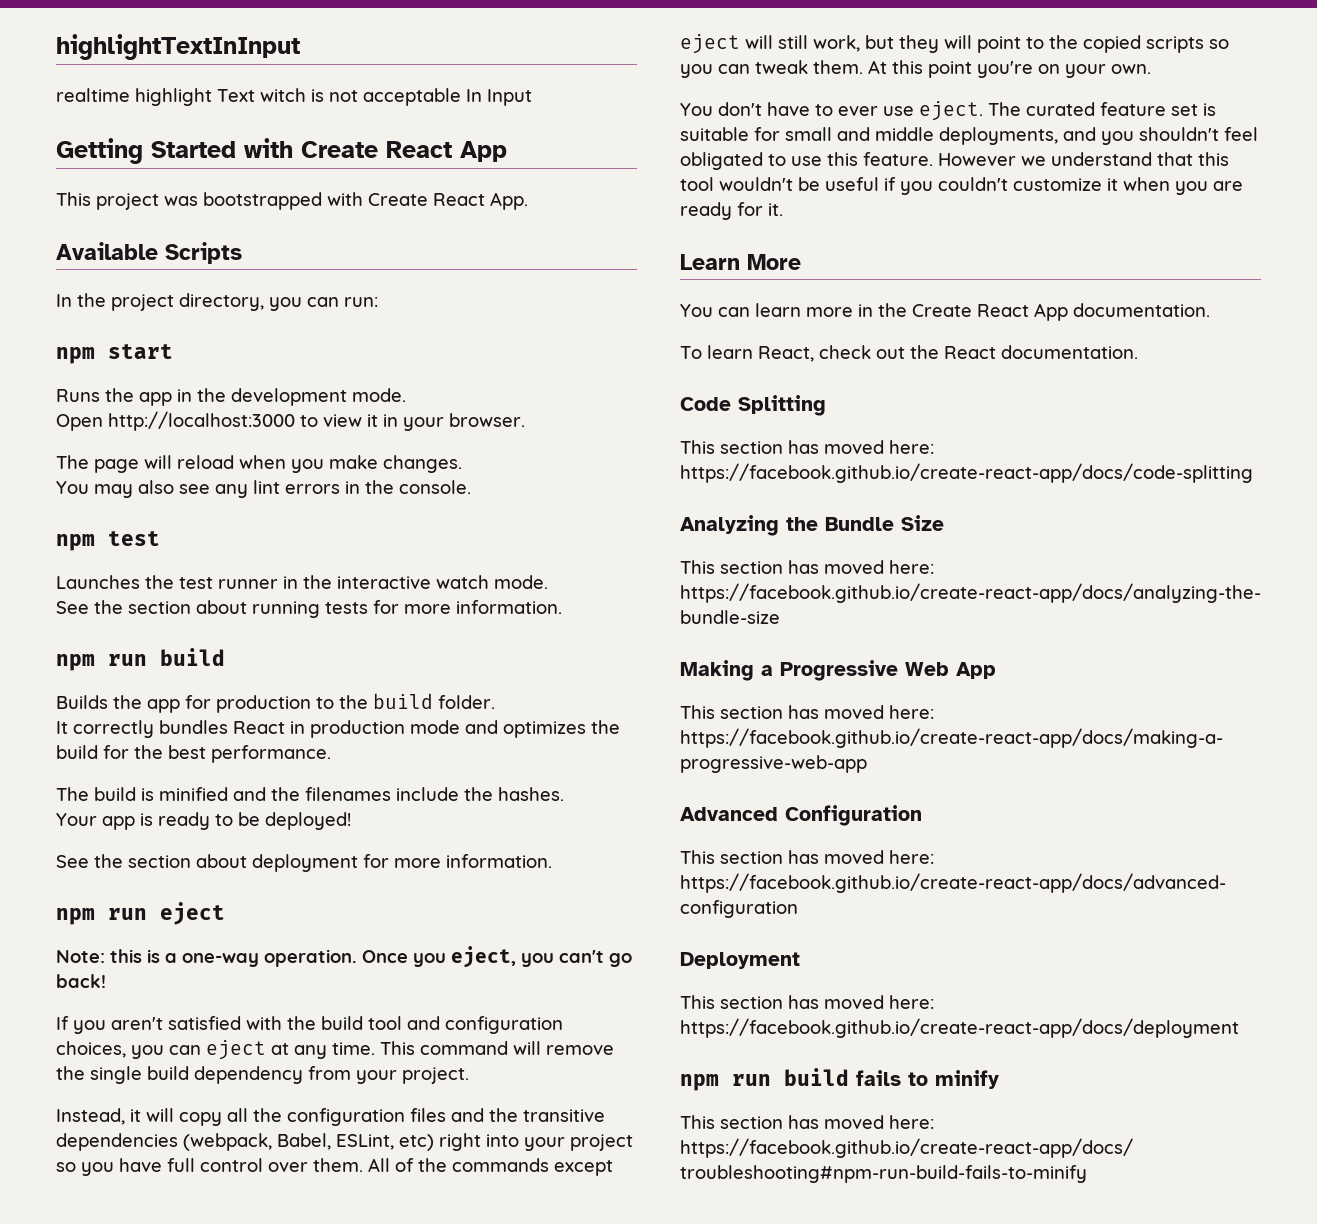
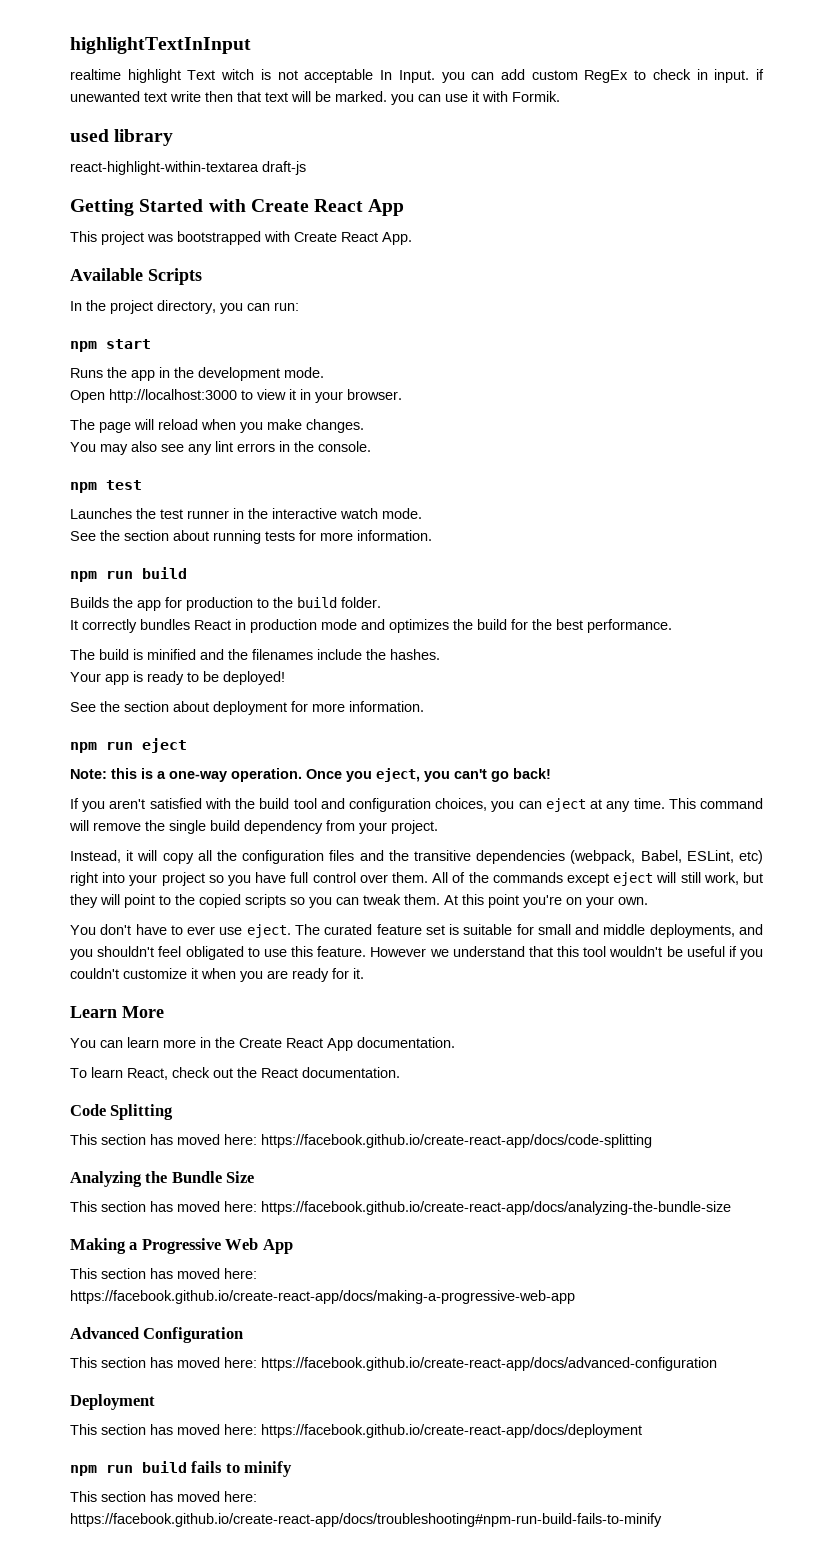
[487,89,532,106] Input -> [398,69,764,83] [70,91,560,105] [70,129,174,146] [70,161,306,175] Input. you can add custom RegEx to check in input. if unewanted text write then that text will be marked. you can use it with Formik. // used library // react-highlight-within-textarea draft-js

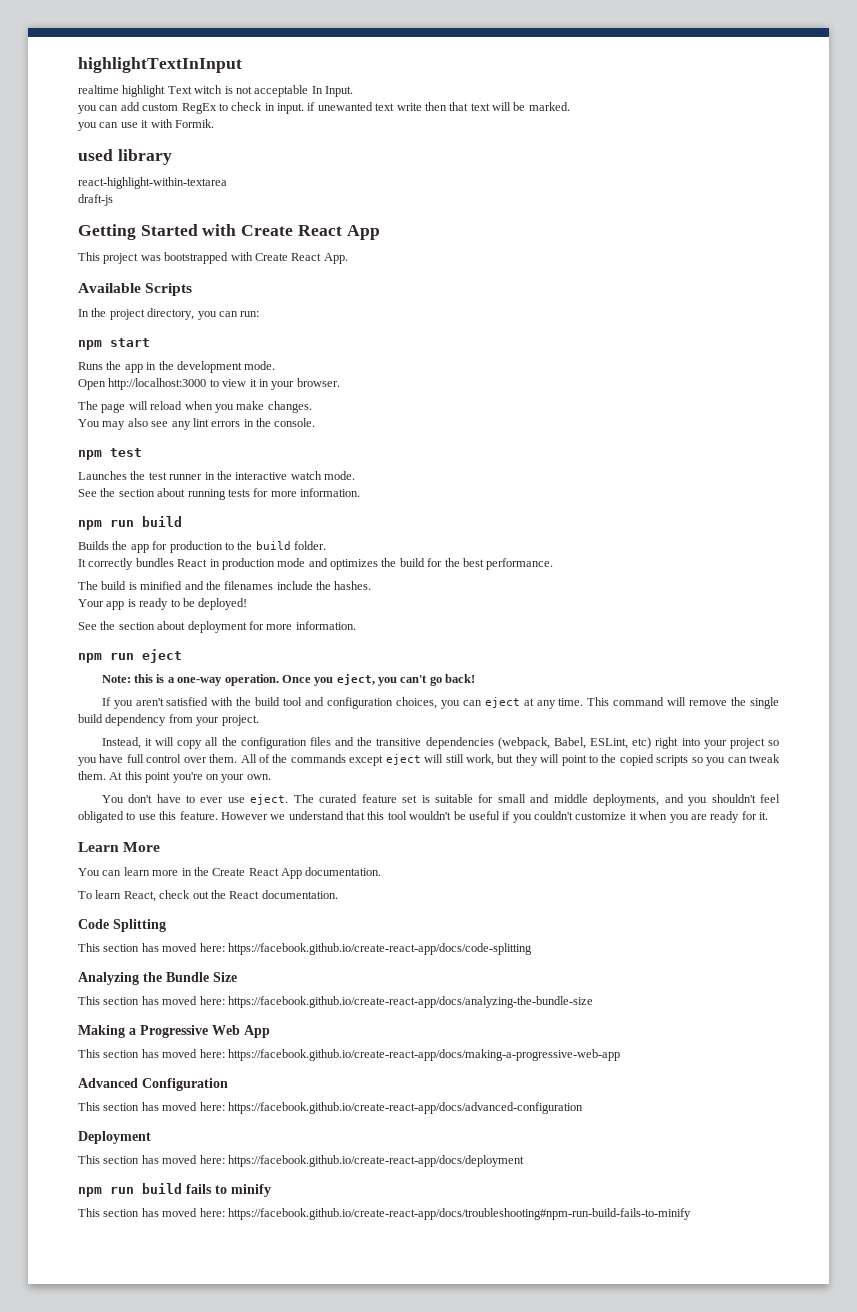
(435, 76) none -> (353, 91) //
(387, 96) none -> (570, 106) //
(259, 168) none -> (227, 183) //

